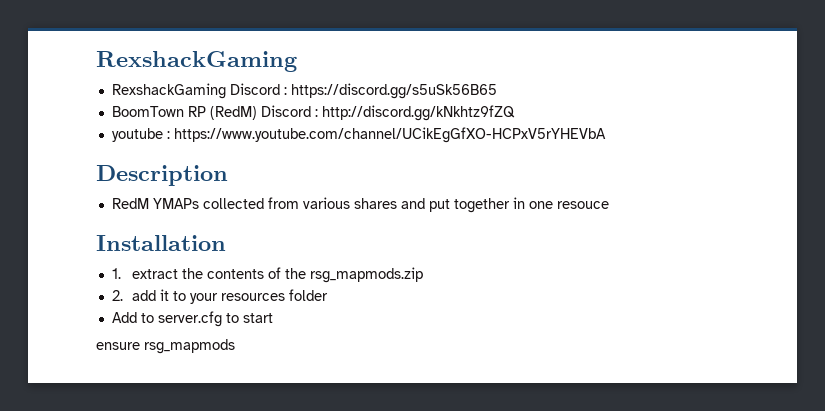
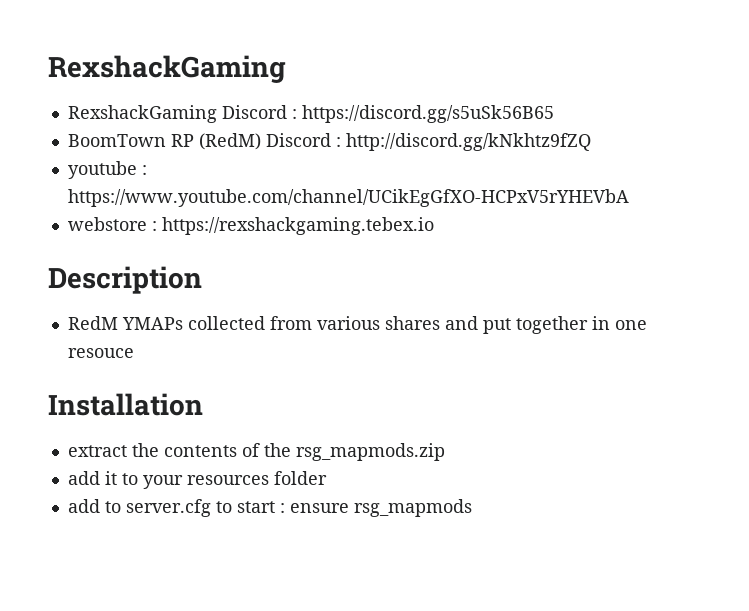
(606, 135) none -> [67,217,434,235] // webstore : https://rexshackgaming.tebex.io
[111,268,121,279] 1. -> (203, 404) none
[111,290,123,301] 2. -> (445, 452) none
[111,312,137,323] Add -> [67,499,100,513] add
(273, 318) // -> [279,503,285,513] :

